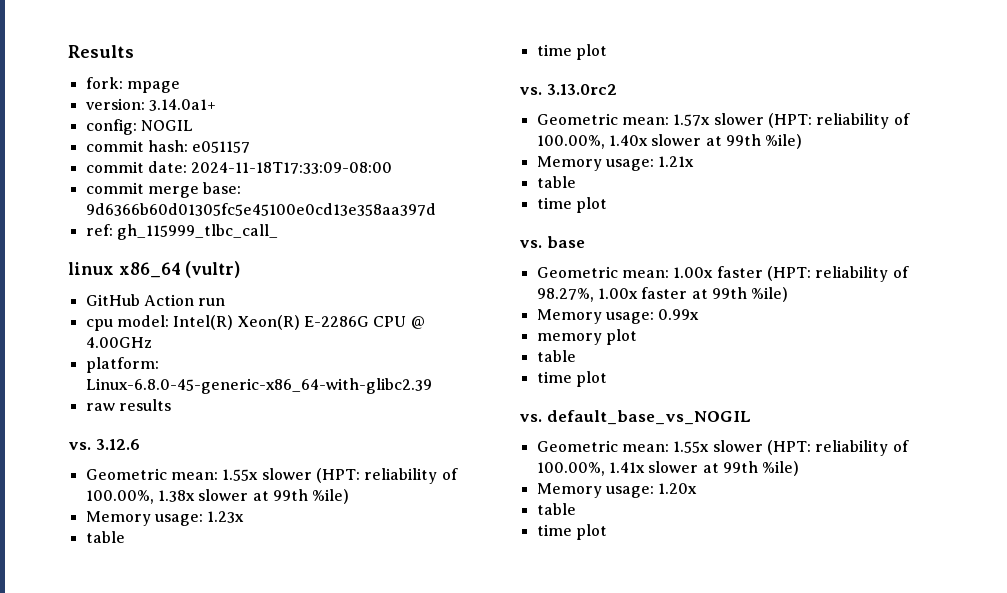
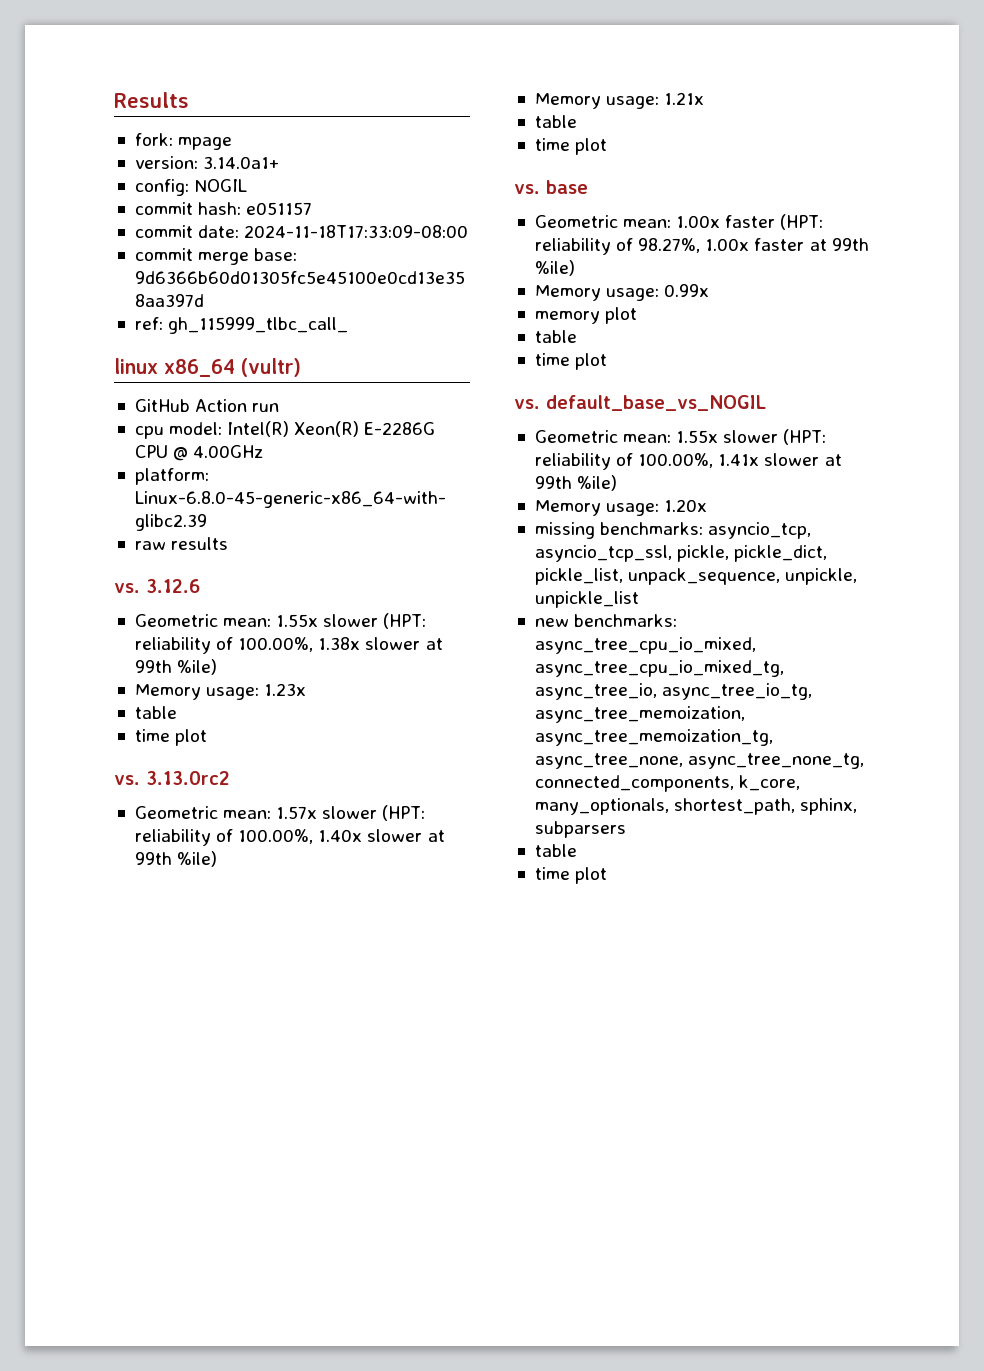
(698, 488) none -> [534,522,812,539] [534,545,828,562] [534,568,858,585] [534,591,639,608] [534,614,678,627] [534,637,756,654] [534,660,784,677] [534,683,813,700] [534,706,745,723] [534,729,773,746] [534,753,865,769] [534,775,801,792] [534,798,858,815] [534,821,626,838] // missing benchmarks: asyncio_tcp, asyncio_tcp_ssl, pickle, pickle_dict, pickle_list, unpack_sequence, unpickle, unpickle_list // new benchmarks: async_tree_cpu_io_mixed, async_tree_cpu_io_mixed_tg, async_tree_io, async_tree_io_tg, async_tree_memoization, async_tree_memoization_tg, async_tree_none, async_tree_none_tg, connected_components, k_core, many_optionals, shortest_path, sphinx, subparsers

